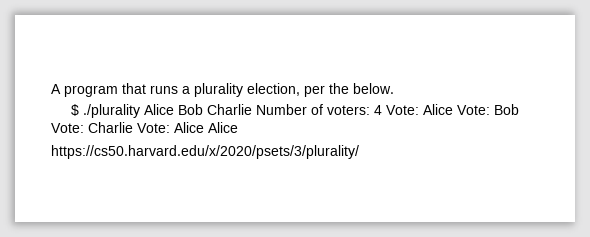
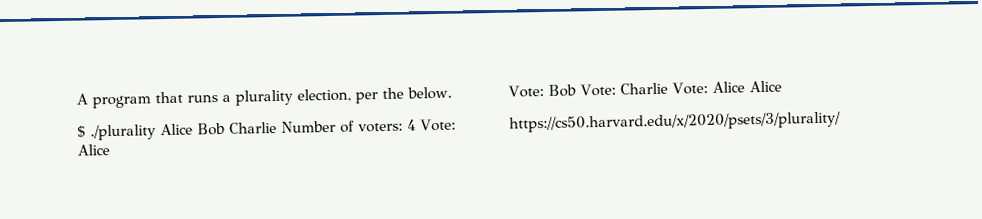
(454, 109) none -> (110, 150) //

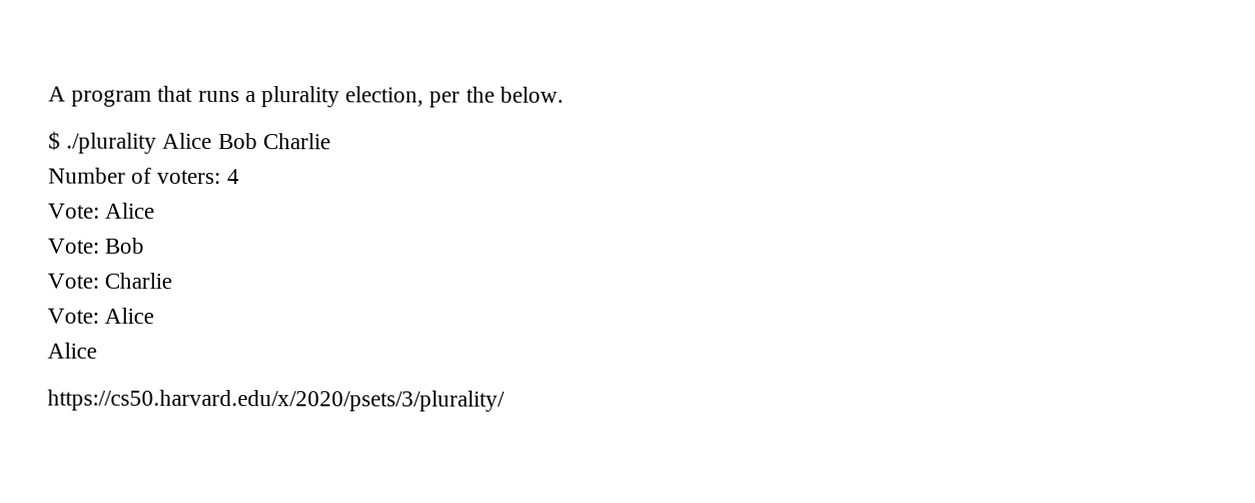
(277, 127) none -> (331, 141) //
(416, 125) none -> (240, 176) //
(576, 90) none -> (146, 245) //
[671,81,745,95] Vote: Alice -> [47,307,155,324] // Vote: Alice //

